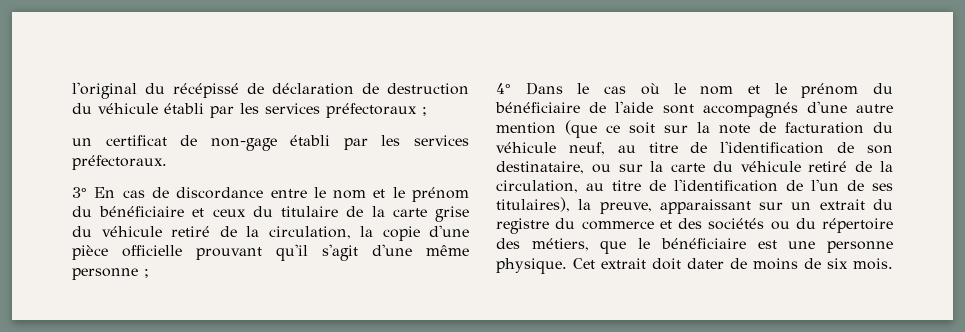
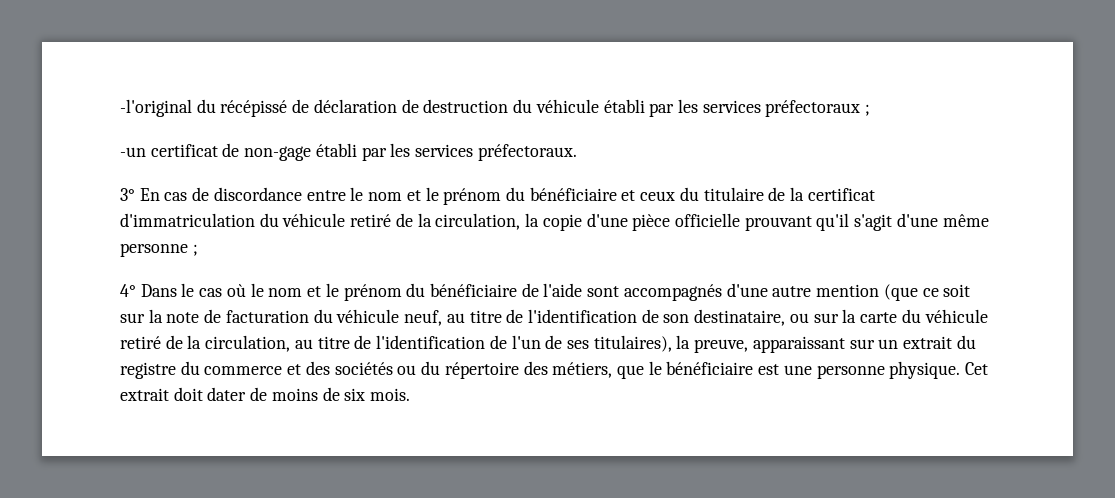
[72,82,137,99] l'original -> [120,99,192,117] -l'original
[72,138,92,146] un -> [120,147,146,157] -un
[392,206,470,222] carte grise -> [807,188,875,201] [120,213,255,227] certificat d'immatriculation

